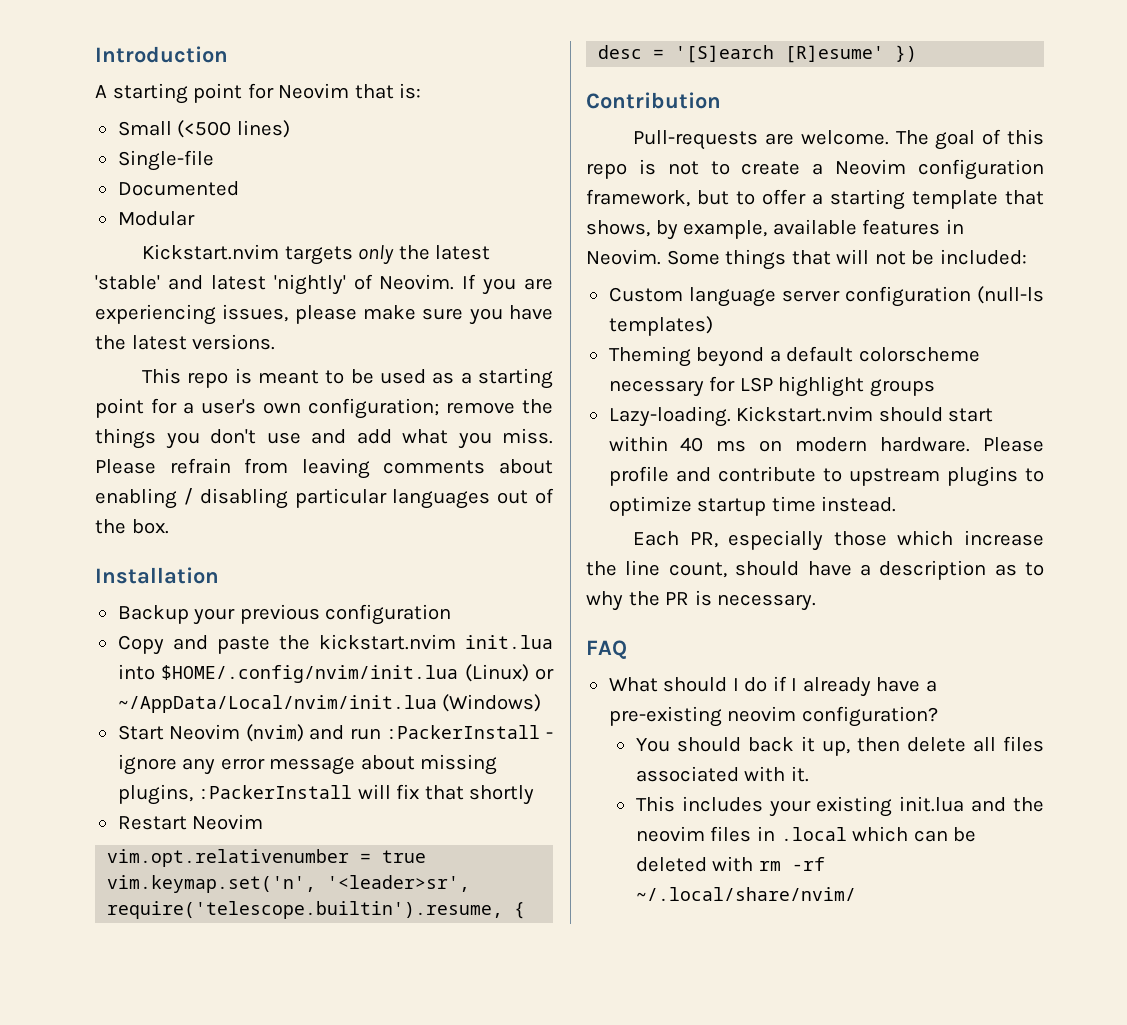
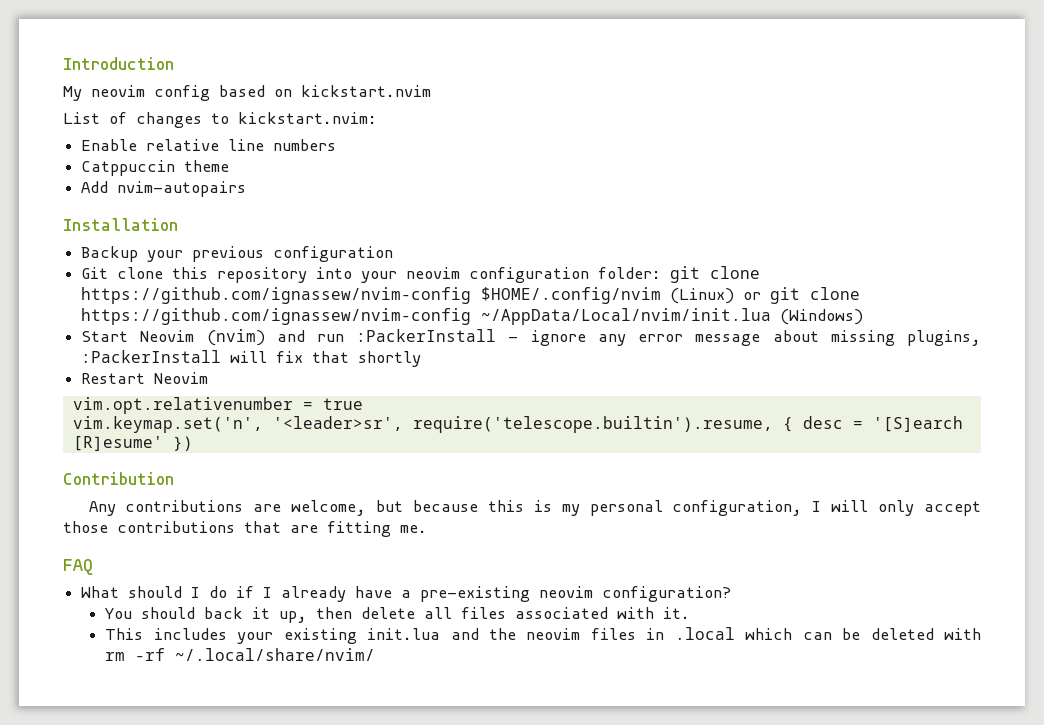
[95,83,422,104] [117,120,290,138] [117,150,214,171] [117,181,239,196] [117,211,195,226] [142,244,491,265] [95,274,553,295] [95,304,553,325] [95,334,276,350] [142,368,553,389] [95,398,553,419] [95,428,553,449] [95,458,554,479] [95,488,554,509] [95,519,169,534] A starting point for Neovim that is: // Small (<500 lines) // Single-file // Documented // Modular // Kickstart.nvim targets only the latest 'stable' and latest 'nightly' of Neovim. If you are experiencing issues, please make sure you have the latest versions. // This repo is meant to be used as a starting point for a user's own configuration; remove the things you don't use and add what you miss. Please refrain from leaving comments about enabling / disabling particular languages out of the box. -> [63,85,431,101] [63,112,377,128] [81,139,337,151] [81,160,230,176] [81,181,247,197] My neovim config based on kickstart.nvim // List of changes to kickstart.nvim: // Enable relative line numbers // Catppuccin theme // Add nvim-autopairs
[117,634,553,655] [117,664,554,683] Copy and paste the kickstart.nvim init.lua into $HOME/.config/nvim/init.lua (Linux) or -> [81,266,761,283] [81,287,861,304] [81,308,472,325] Git clone this repository into your neovim configuration folder: git clone https://github.com/ignassew/nvim-config $HOME/.config/nvim (Linux) or git clone https://github.com/ignassew/nvim-config
[633,129,1044,150] [586,159,1044,180] [586,189,1044,210] [586,219,964,240] [586,249,1027,270] [608,286,1044,307] [608,316,713,336] [608,346,980,367] [608,376,935,397] [608,406,994,427] [608,436,1044,452] [608,466,1044,487] [608,496,897,516] [633,530,1044,551] [586,560,1044,580] [586,590,817,611] Pull-requests are welcome. The goal of this repo is not to create a Neovim configuration framework, but to offer a starting template that shows, by example, available features in Neovim. Some things that will not be included: // Custom language server configuration (null-ls templates) // Theming beyond a default colorscheme necessary for LSP highlight groups // Lazy-loading. Kickstart.nvim should start within 40 ms on modern hardware. Please profile and contribute to upstream plugins to optimize startup time instead. // Each PR, especially those which increase the line count, should have a description as to why the PR is necessary. -> [88,500,981,516] [63,521,427,537] Any contributions are welcome, but because this is my personal configuration, I will only accept those contributions that are fitting me.

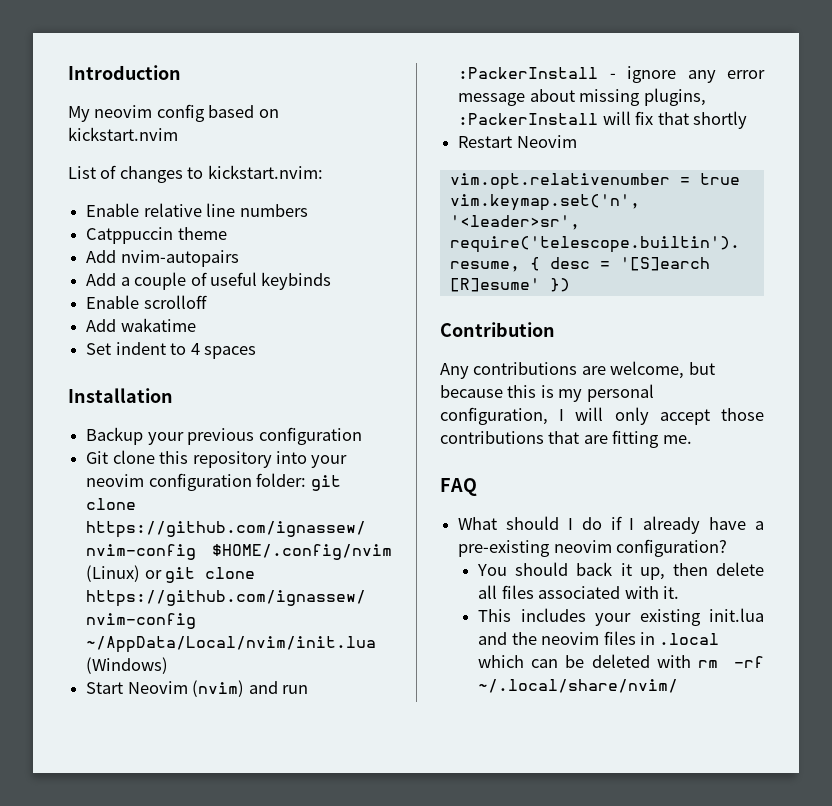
(247, 189) none -> [86,272,332,290] [86,295,207,309] [86,318,196,332] [86,342,256,359] // Add a couple of useful keybinds // Enable scrolloff // Add wakatime // Set indent to 4 spaces

